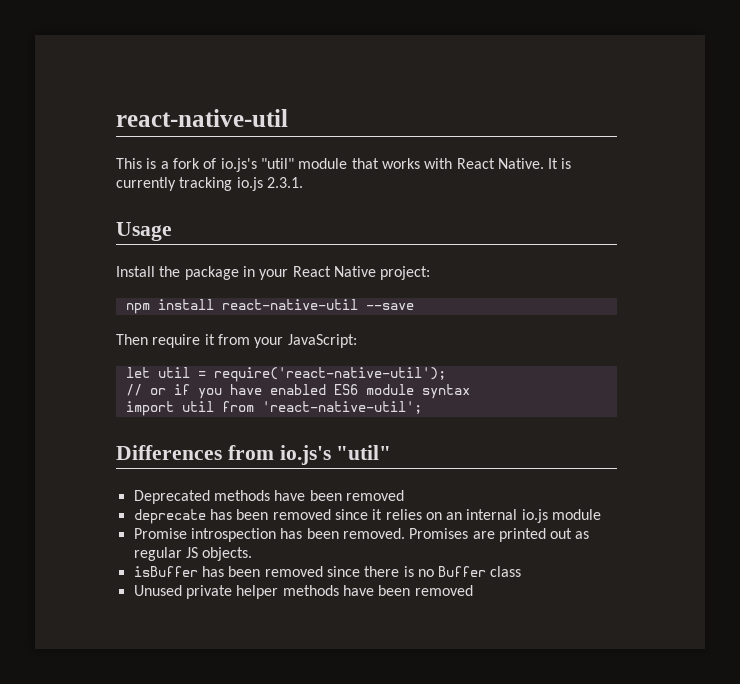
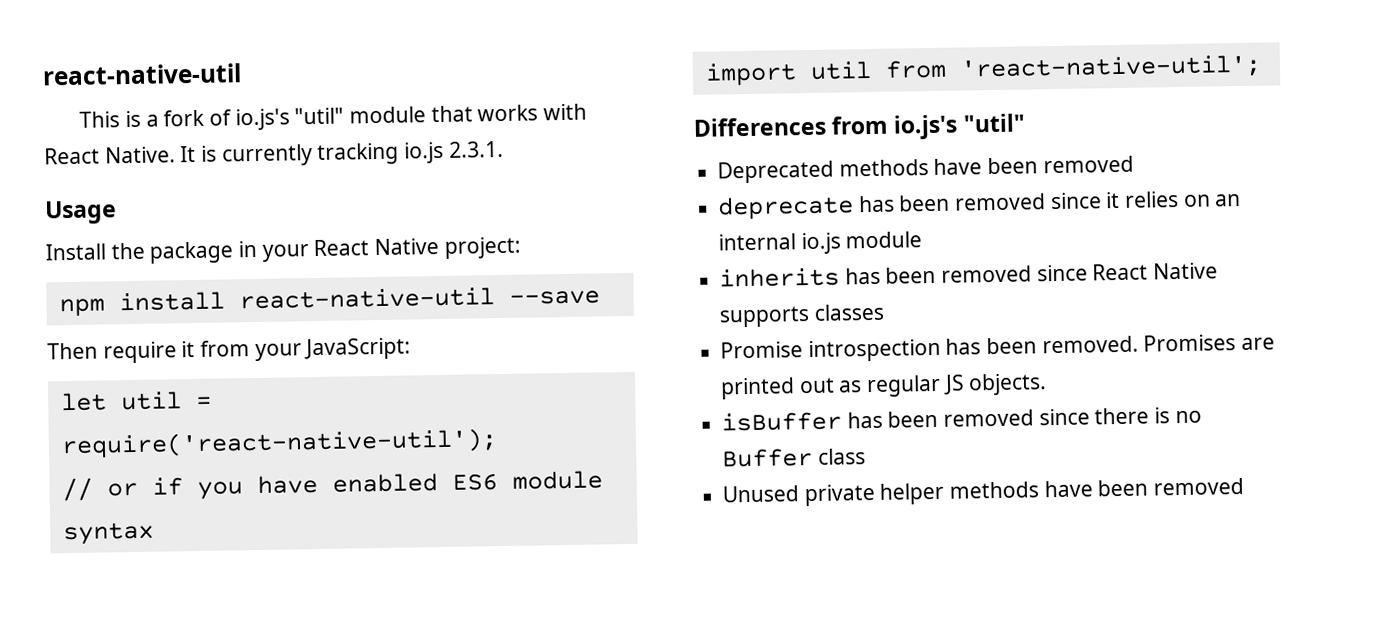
(602, 514) none -> [719,262,1219,288] [719,303,884,328] // inherits has been removed since React Native supports classes

